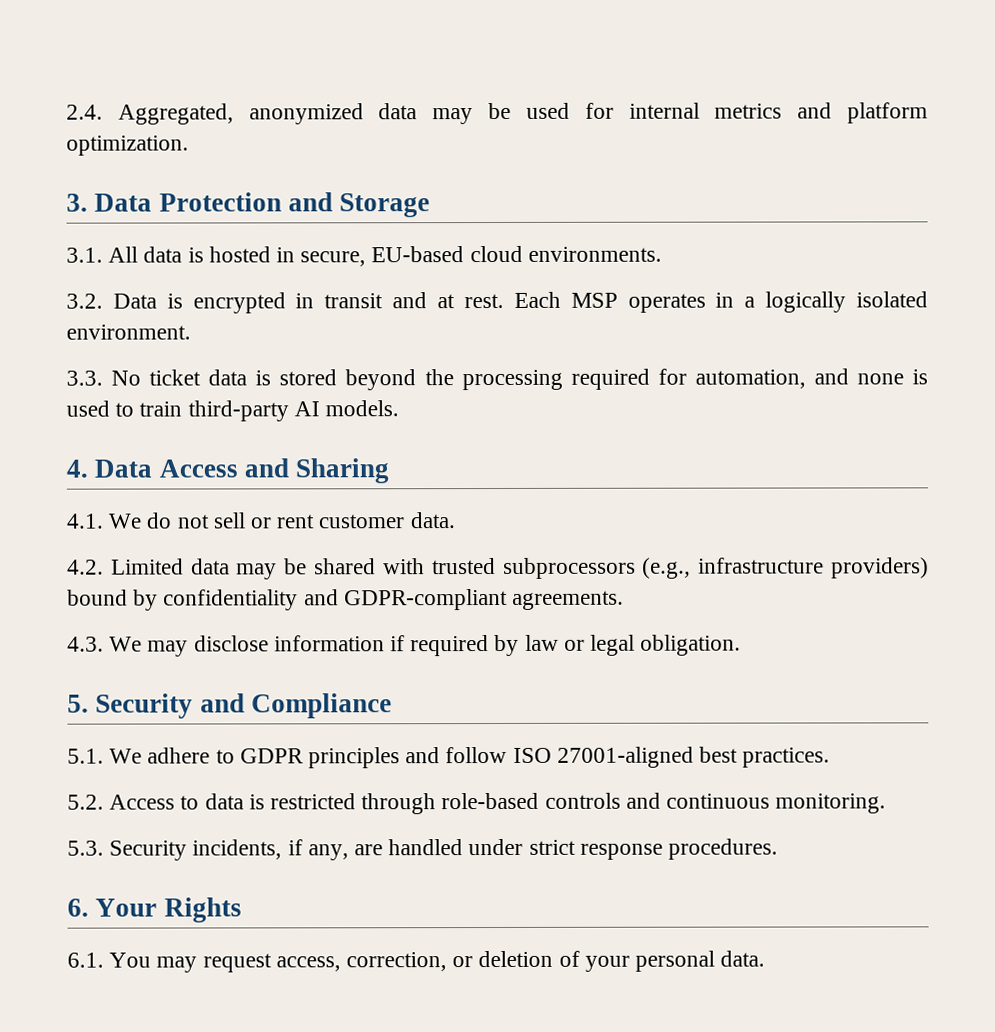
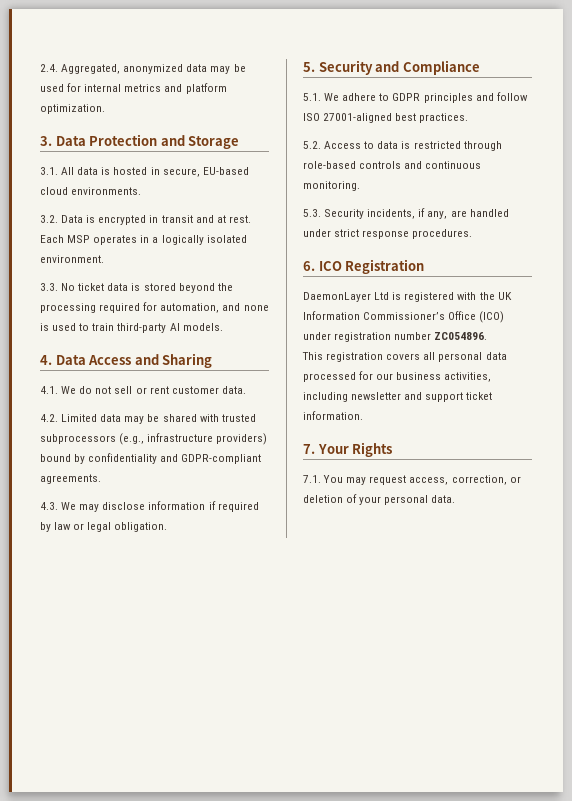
(89, 907) none -> [318,259,425,274] [303,292,512,302] [303,311,505,323] [303,332,488,342] [302,352,507,362] [303,371,492,382] [303,392,493,402] [303,411,363,420] [303,444,315,454] ICO Registration // DaemonLayer Ltd is registered with the UK Information Commissioner’s Office (ICO) under registration number ZC054896. // This registration covers all personal data processed for our business activities, including newsletter and support ticket information. // 7.
[67,952,104,968] 6.1. -> [303,475,321,483] 7.1.

